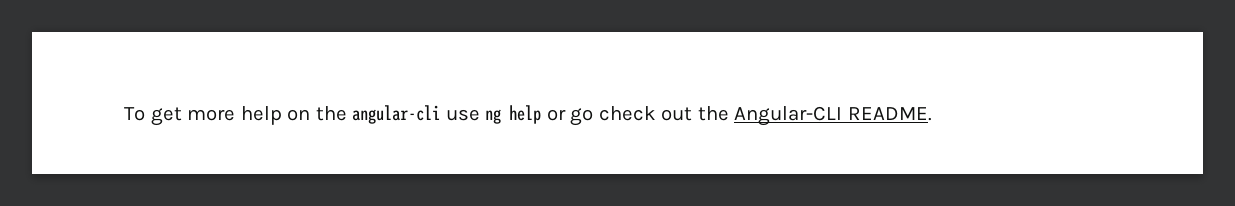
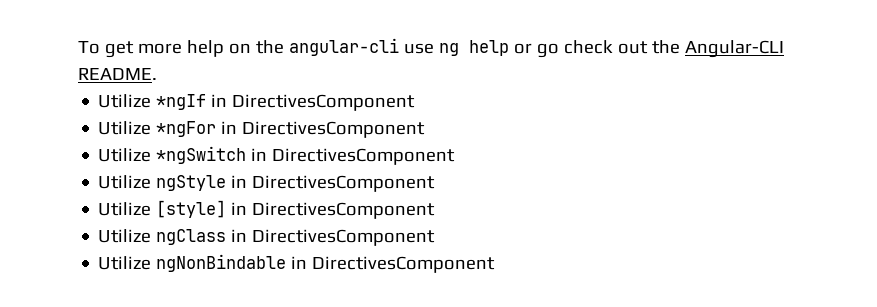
(933, 114) none -> [98,94,416,111] [98,121,426,138] [98,146,456,165] [98,175,436,192] [98,200,436,219] [98,229,436,246] [98,254,496,273] // Utilize *ngIf in DirectivesComponent // Utilize *ngFor in DirectivesComponent // Utilize *ngSwitch in DirectivesComponent // Utilize ngStyle in DirectivesComponent // Utilize [style] in DirectivesComponent // Utilize ngClass in DirectivesComponent // Utilize ngNonBindable in DirectivesComponent

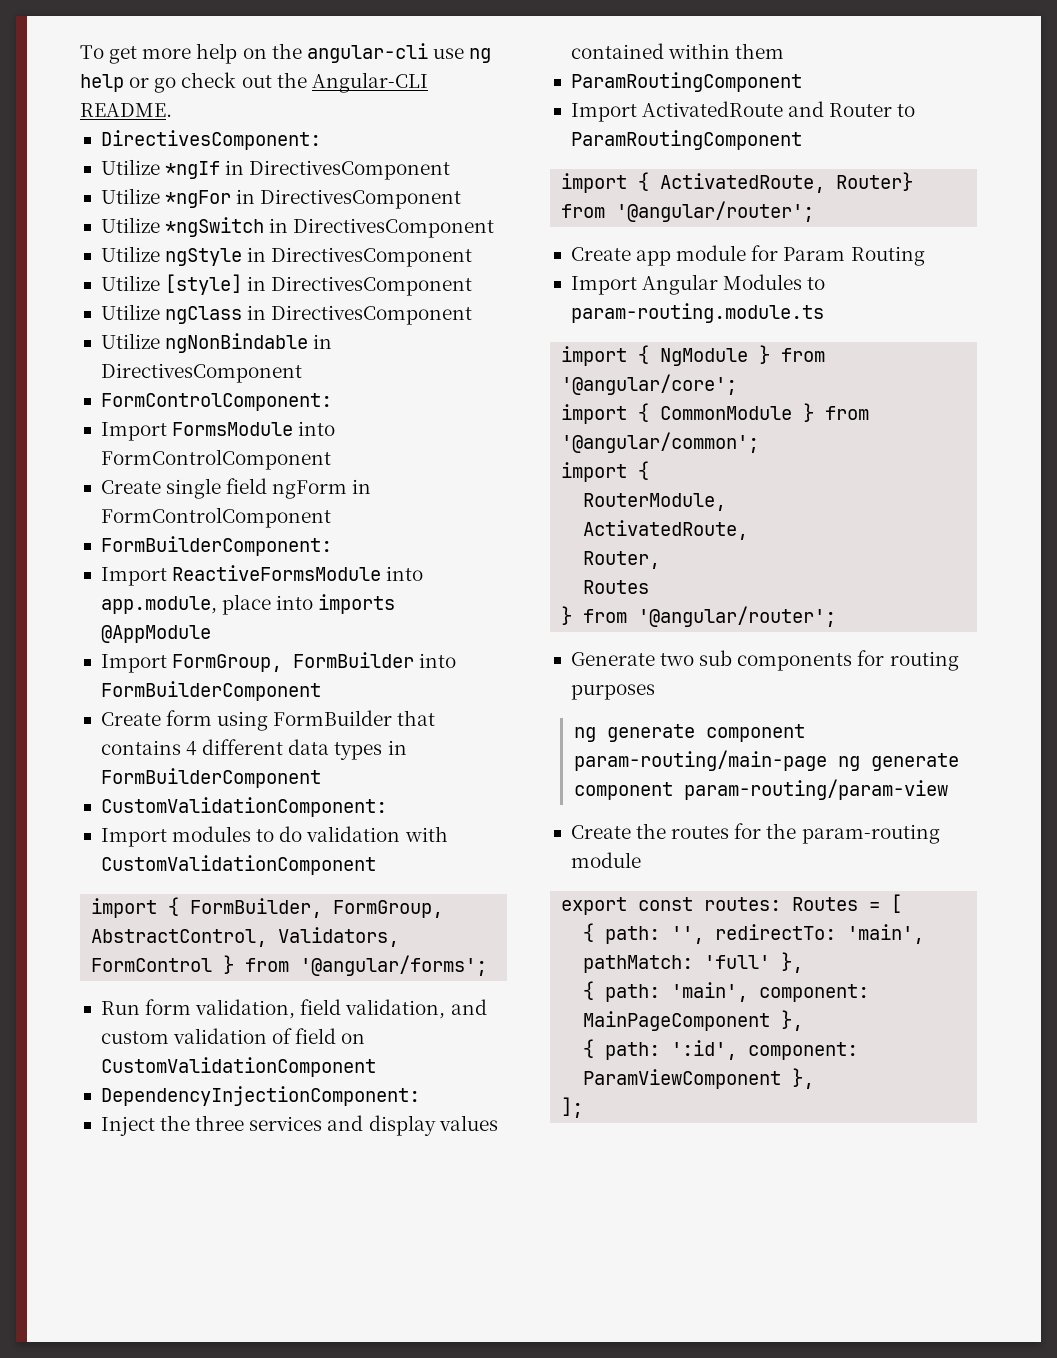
(157, 74) none -> [100,130,321,150] // DirectivesComponent:
(496, 264) none -> [100,393,332,411] [100,421,336,441] [100,449,331,470] [100,478,372,499] [100,507,331,528] [100,536,332,556] [100,565,424,586] [100,594,396,615] [100,625,211,643] [100,652,457,673] [100,681,321,701] [100,710,436,731] [100,739,407,760] [100,768,321,788] [100,797,387,817] [100,826,448,847] [100,855,376,875] [91,897,444,918] [91,927,400,947] [91,955,488,976] [100,999,487,1019] [100,1028,366,1044] [100,1057,376,1077] [100,1086,420,1106] [100,1115,498,1136] [570,43,785,59] [570,72,802,92] [570,101,916,122] [570,130,802,150] [561,172,914,193] [561,201,815,222] [570,245,925,266] [570,274,826,295] [570,303,824,323] [561,345,826,366] [561,374,738,395] [561,403,870,424] [561,432,760,453] [561,461,650,482] [583,493,727,511] [583,520,749,540] [583,551,661,569] [583,580,650,594] [561,606,837,627] [570,650,959,671] [570,684,655,700] [573,724,805,742] [573,750,959,771] [573,779,948,800] [570,823,940,844] [570,852,641,868] [561,894,903,915] [583,923,925,944] [583,952,804,973] [583,981,870,1002] [583,1010,804,1031] [583,1039,859,1060] [583,1068,815,1089] [561,1097,584,1118] // FormControlComponent: // Import FormsModule into FormControlComponent // Create single field ngForm in FormControlComponent // FormBuilderComponent: // Import ReactiveFormsModule into app.module, place into imports @AppModule // Import FormGroup, FormBuilder into FormBuilderComponent // Create form using FormBuilder that contains 4 different data types in FormBuilderComponent // CustomValidationComponent: // Import modules to do validation with CustomValidationComponent // import { FormBuilder, FormGroup, AbstractControl, Validators, FormControl } from '@angular/forms'; // Run form validation, field validation, and custom validation of field on CustomValidationComponent // DependencyInjectionComponent: // Inject the three services and display values contained within them // ParamRoutingComponent // Import ActivatedRoute and Router to ParamRoutingComponent // import { ActivatedRoute, Router} from '@angular/router'; // Create app module for Param Routing // Import Angular Modules to param-routing.module.ts // import { NgModule } from '@angular/core'; // import { CommonModule } from '@angular/common'; // import { // RouterModule, // ActivatedRoute, // Router, // Routes // } from '@angular/router'; // Generate two sub components for routing purposes // ng generate component param-routing/main-page ng generate component param-routing/param-view // Create the routes for the param-routing module // export const routes: Routes = [ // { path: '', redirectTo: 'main', pathMatch: 'full' }, // { path: 'main', component: MainPageComponent }, // { path: ':id', component: ParamViewComponent }, // ];

